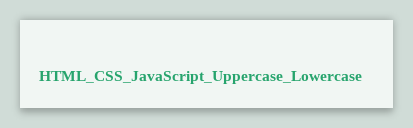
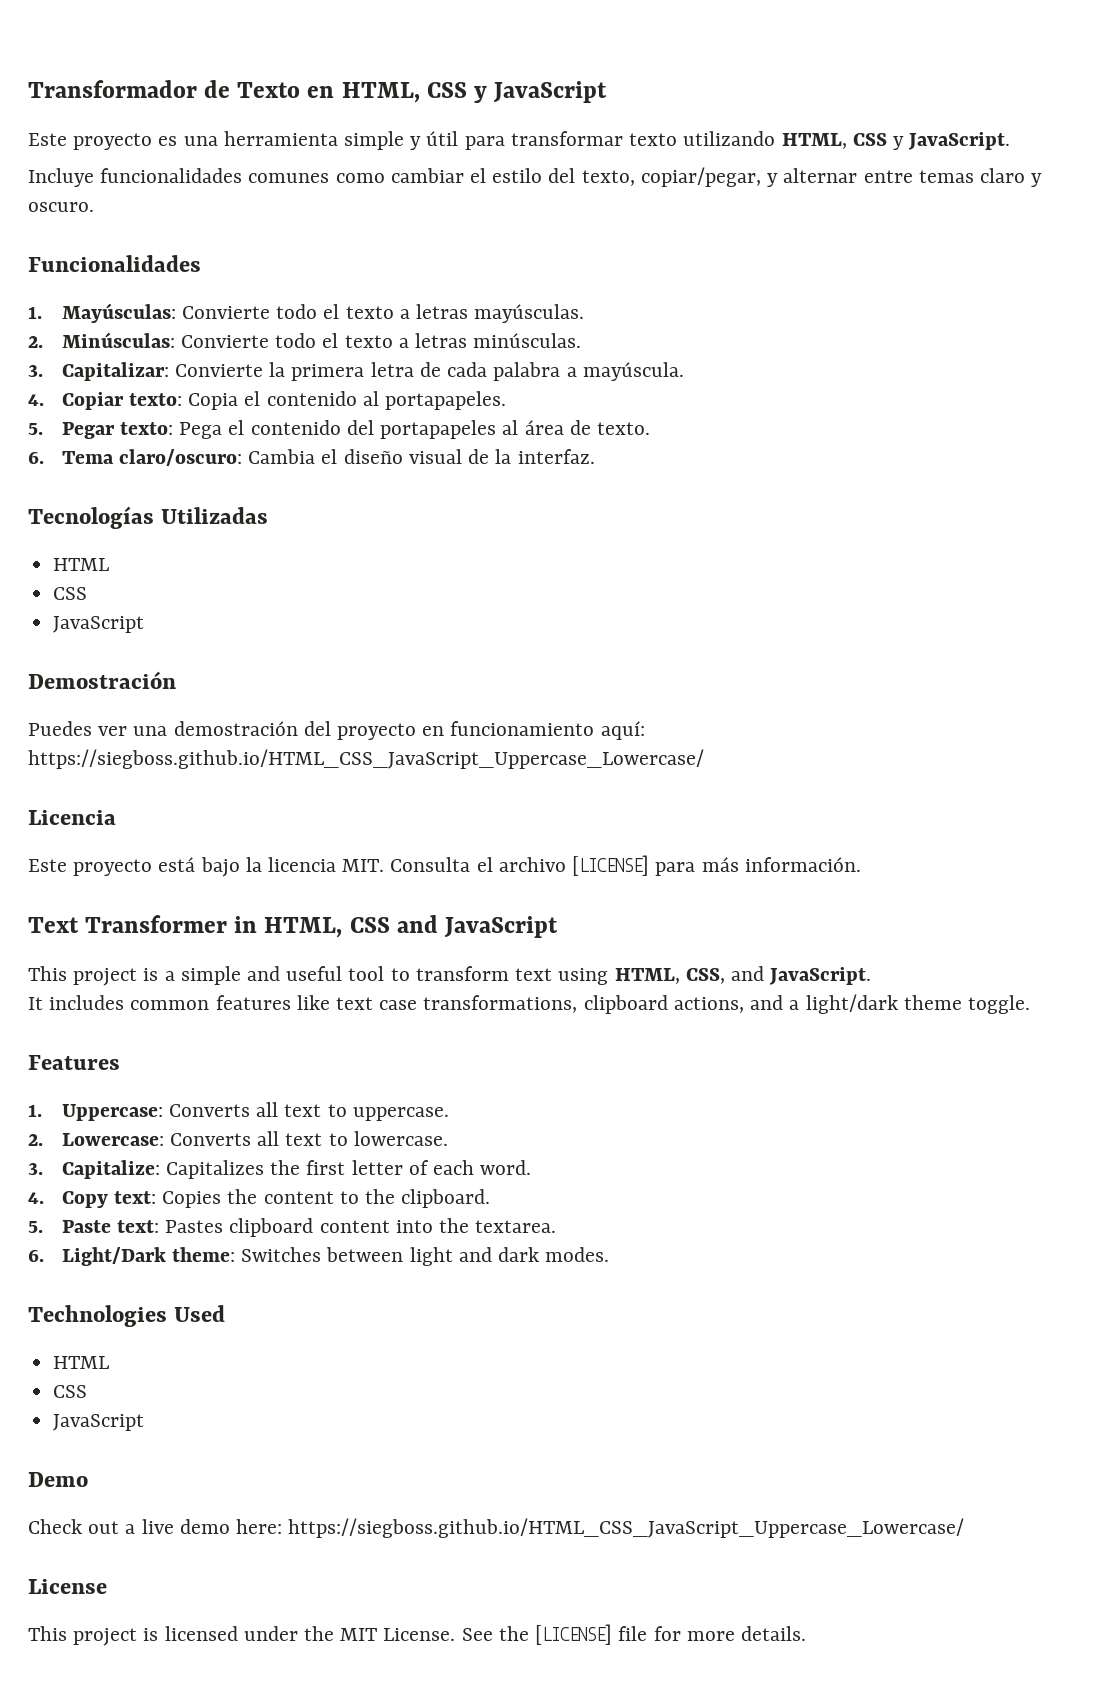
[39,71,362,84] HTML_CSS_JavaScript_Uppercase_Lowercase -> [28,80,608,103] [28,131,1011,150] [28,167,1043,187] [28,202,94,212] [28,255,201,272] [28,303,585,323] [28,332,582,348] [28,362,684,381] [28,391,507,410] [28,420,650,439] [28,449,595,466] [28,506,268,529] [53,558,110,571] [53,587,88,600] [53,616,145,633] [28,671,176,689] [28,721,645,740] [28,749,704,769] [28,810,116,825] [28,855,861,877] [28,915,558,938] [28,966,872,986] [28,994,1030,1014] [28,1055,120,1070] [28,1102,449,1121] [28,1131,448,1146] [28,1160,532,1179] [28,1189,491,1208] [28,1218,557,1237] [28,1247,610,1266] [28,1305,225,1327] [53,1356,110,1369] [53,1385,88,1398] [53,1414,145,1431] [28,1472,88,1487] [28,1518,965,1538] [28,1579,107,1594] [28,1624,806,1646] Transformador de Texto en HTML, CSS y JavaScript // Este proyecto es una herramienta simple y útil para transformar texto utilizando HTML, CSS y JavaScript. // Incluye funcionalidades comunes como cambiar el estilo del texto, copiar/pegar, y alternar entre temas claro y oscuro. // Funcionalidades // 1. Mayúsculas: Convierte todo el texto a letras mayúsculas. // 2. Minúsculas: Convierte todo el texto a letras minúsculas. // 3. Capitalizar: Convierte la primera letra de cada palabra a mayúscula. // 4. Copiar texto: Copia el contenido al portapapeles. // 5. Pegar texto: Pega el contenido del portapapeles al área de texto. // 6. Tema claro/oscuro: Cambia el diseño visual de la interfaz. // Tecnologías Utilizadas // HTML // CSS // JavaScript // Demostración // Puedes ver una demostración del proyecto en funcionamiento aquí: https://siegboss.github.io/HTML_CSS_JavaScript_Uppercase_Lowercase/ // Licencia // Este proyecto está bajo la licencia MIT. Consulta el archivo [LICENSE] para más información. // Text Transformer in HTML, CSS and JavaScript // This project is a simple and useful tool to transform text using HTML, CSS, and JavaScript. // It includes common features like text case transformations, clipboard actions, and a light/dark theme toggle. // Features // 1. Uppercase: Converts all text to uppercase. // 2. Lowercase: Converts all text to lowercase. // 3. Capitalize: Capitalizes the first letter of each word. // 4. Copy text: Copies the content to the clipboard. // 5. Paste text: Pastes clipboard content into the textarea. // 6. Light/Dark theme: Switches between light and dark modes. // Technologies Used // HTML // CSS // JavaScript // Demo // Check out a live demo here: https://siegboss.github.io/HTML_CSS_JavaScript_Uppercase_Lowercase/ // License // This project is licensed under the MIT License. See the [LICENSE] file for more details.

